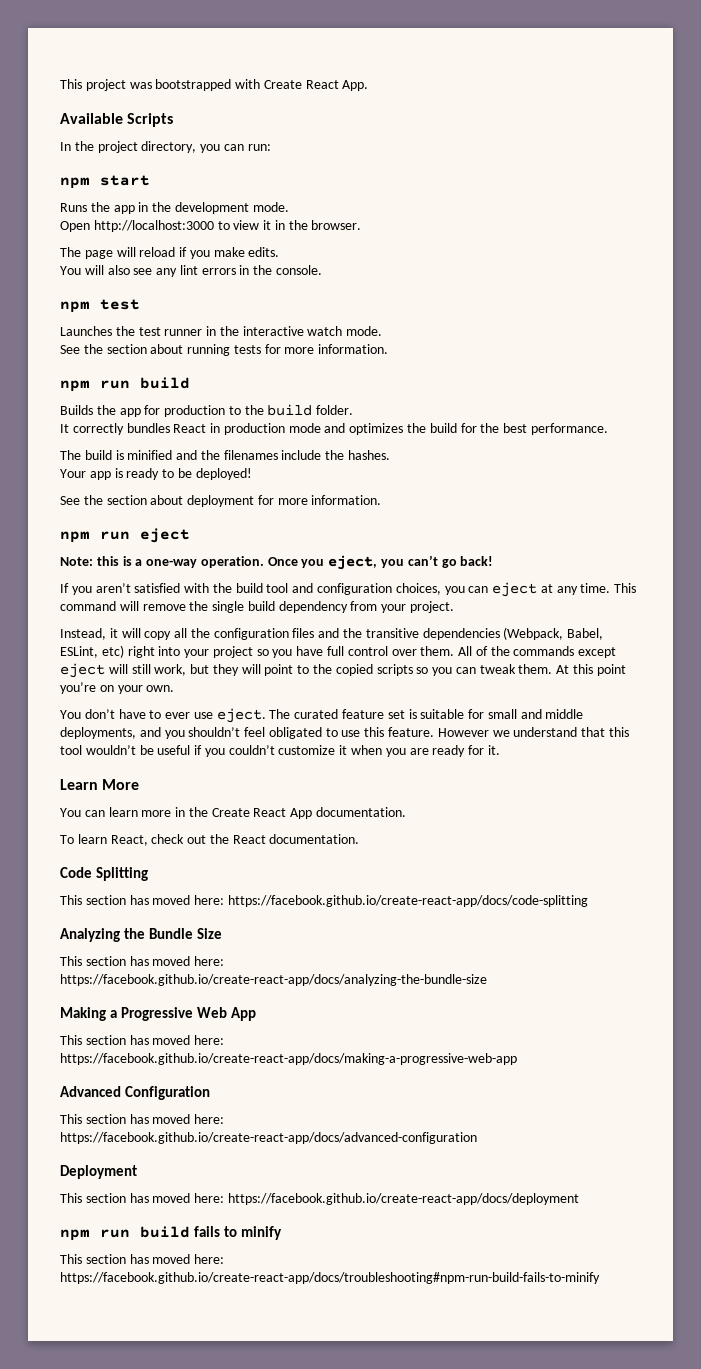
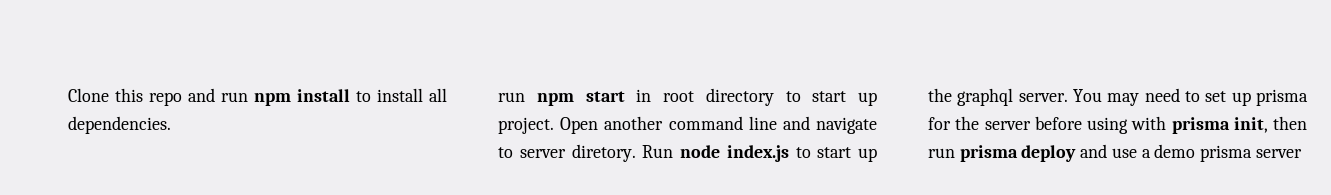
[60,79,369,91] [60,113,174,127] [60,141,271,153] [60,175,150,189] [60,202,289,214] [60,220,362,232] [60,247,280,259] [60,265,323,277] [60,299,140,313] [60,326,383,336] [60,344,389,356] [60,377,190,392] [60,404,354,417] [60,423,608,435] [60,450,391,460] [60,468,252,480] [60,495,382,507] [60,528,190,543] [60,555,494,570] [60,582,637,597] [60,601,455,613] [60,627,604,640] [60,645,617,658] [60,663,626,678] [60,682,175,694] [60,708,584,723] [60,727,629,739] [60,745,500,757] [60,779,140,790] [60,807,407,819] [60,834,360,846] [60,867,148,881] [60,895,588,907] [60,928,222,942] [60,956,225,966] [60,974,487,986] [60,1007,256,1021] [60,1035,225,1045] [60,1053,517,1065] [60,1086,210,1100] [60,1114,225,1124] [60,1132,477,1144] [60,1165,137,1179] [60,1193,579,1205] [60,1226,282,1241] [60,1254,225,1264] [60,1272,600,1284] This project was bootstrapped with Create React App. // Available Scripts // In the project directory, you can run: // npm start // Runs the app in the development mode. // Open http://localhost:3000 to view it in the browser. // The page will reload if you make edits. // You will also see any lint errors in the console. // npm test // Launches the test runner in the interactive watch mode. // See the section about running tests for more information. // npm run build // Builds the app for production to the build folder. // It correctly bundles React in production mode and optimizes the build for the best performance. // The build is minified and the filenames include the hashes. // Your app is ready to be deployed! // See the section about deployment for more information. // npm run eject // Note: this is a one-way operation. Once you eject, you can’t go back! // If you aren’t satisfied with the build tool and configuration choices, you can eject at any time. This command will remove the single build dependency from your project. // Instead, it will copy all the configuration files and the transitive dependencies (Webpack, Babel, ESLint, etc) right into your project so you have full control over them. All of the commands except eject will still work, but they will point to the copied scripts so you can tweak them. At this point you’re on your own. // You don’t have to ever use eject. The curated feature set is suitable for small and middle deployments, and you shouldn’t feel obligated to use this feature. However we understand that this tool wouldn’t be useful if you couldn’t customize it when you are ready for it. // Learn More // You can learn more in the Create React App documentation. // To learn React, check out the React documentation. // Code Splitting // This section has moved here: https://facebook.github.io/create-react-app/docs/code-splitting // Analyzing the Bundle Size // This section has moved here: https://facebook.github.io/create-react-app/docs/analyzing-the-bundle-size // Making a Progressive Web App // This section has moved here: https://facebook.github.io/create-react-app/docs/making-a-progressive-web-app // Advanced Configuration // This section has moved here: https://facebook.github.io/create-react-app/docs/advanced-configuration // Deployment // This section has moved here: https://facebook.github.io/create-react-app/docs/deployment // npm run build fails to minify // This section has moved here: https://facebook.github.io/create-react-app/docs/troubleshooting#npm-run-build-fails-to-minify -> [68,88,447,106] [68,116,171,134] [498,88,877,106] [498,116,877,134] [498,144,877,162] [928,88,1308,106] [928,116,1307,134] [928,144,1302,162] Clone this repo and run npm install to install all dependencies. // run npm start in root directory to start up project. Open another command line and navigate to server diretory. Run node index.js to start up the graphql server. You may need to set up prisma for the server before using with prisma init, then run prisma deploy and use a demo prisma server

